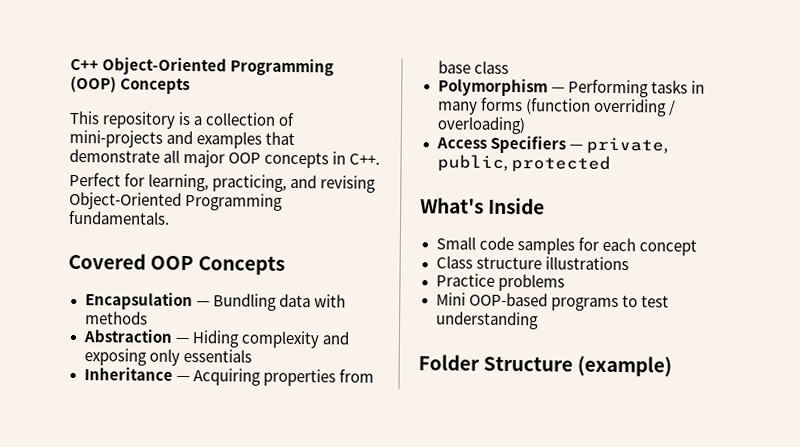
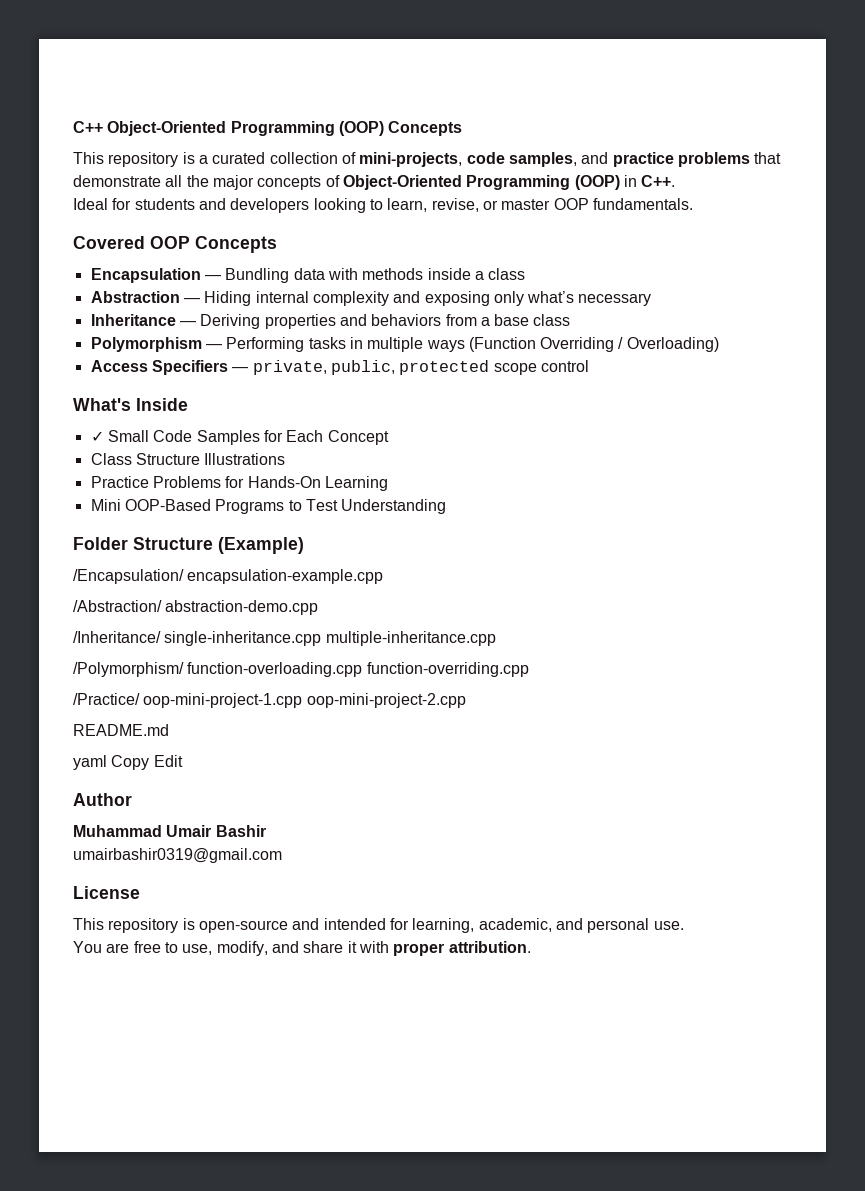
(203, 121) none -> [212,152,266,164] curated
[69,129,296,149] [69,148,381,169] [69,172,377,193] [69,191,284,211] mini-projects and examples that demonstrate all major OOP concepts in C++. // Perfect for learning, practicing, and revising Object-Oriented Programming -> [359,152,782,167] [73,175,676,190] [73,198,589,213] mini-projects, code samples, and practice problems that demonstrate all the major concepts of Object-Oriented Programming (OOP) in C++. // Ideal for students and developers looking to learn, revise, or master OOP
(148, 318) none -> [427,268,526,280] inside a class
(240, 339) none -> [255,291,309,303] internal
[182,348,252,363] essentials -> [527,291,652,306] what’s necessary
[192,368,374,387] Acquiring properties from -> [200,314,490,329] Deriving properties and behaviors from a
[437,97,676,117] [436,116,525,135] many forms (function overriding / overloading) -> [367,337,719,352] multiple ways (Function Overriding / Overloading)
(611, 164) none -> [493,360,589,375] scope control
[435,236,697,256] Small code samples for each concept -> [90,430,389,445] ✓ Small Code Samples for Each Concept
[475,256,629,271] structure illustrations -> [135,453,286,465] Structure Illustrations
[497,273,565,292] [435,292,669,312] [435,311,539,330] [418,354,673,377] problems // Mini OOP-based programs to test understanding // Folder Structure (example) -> [152,476,388,491] [90,499,447,514] [73,537,304,554] [73,569,384,584] [73,600,319,615] [73,631,496,646] [73,662,529,677] [73,693,466,708] [73,724,169,736] [73,755,183,770] [73,793,132,806] [73,825,266,837] [73,848,282,863] [73,886,140,899] [73,918,684,933] [73,941,531,956] Problems for Hands-On Learning // Mini OOP-Based Programs to Test Understanding // Folder Structure (Example) // /Encapsulation/ encapsulation-example.cpp // /Abstraction/ abstraction-demo.cpp // /Inheritance/ single-inheritance.cpp multiple-inheritance.cpp // /Polymorphism/ function-overloading.cpp function-overriding.cpp // /Practice/ oop-mini-project-1.cpp oop-mini-project-2.cpp // README.md // yaml Copy Edit // Author // Muhammad Umair Bashir // umairbashir0319@gmail.com // License // This repository is open-source and intended for learning, academic, and personal use. // You are free to use, modify, and share it with proper attribution.

